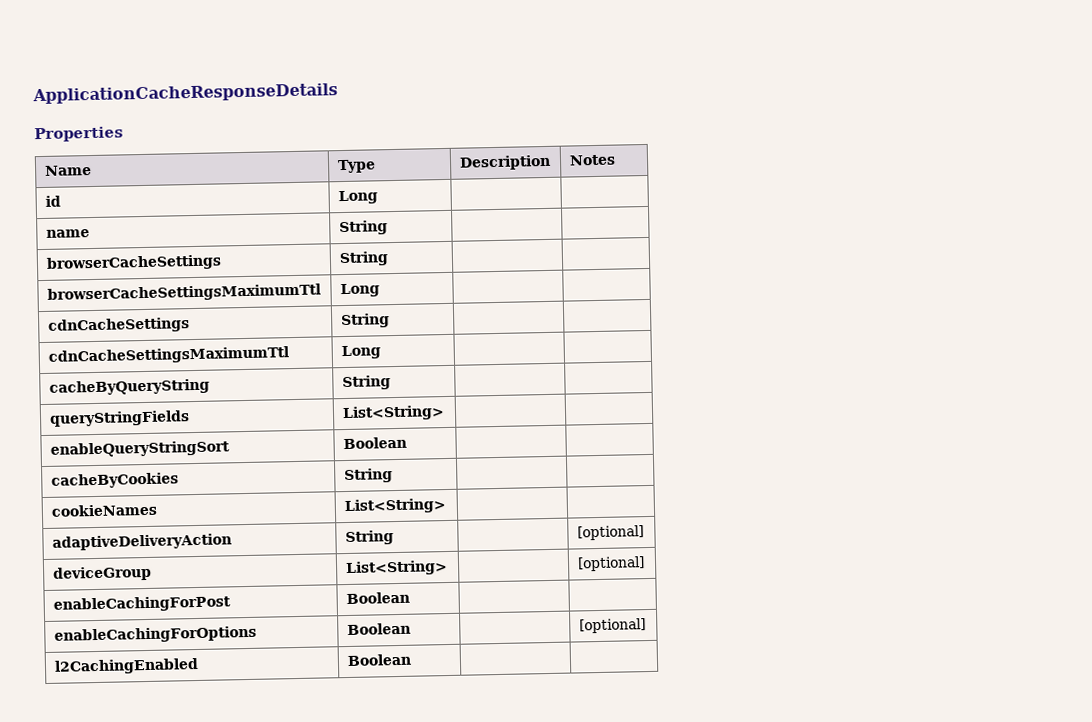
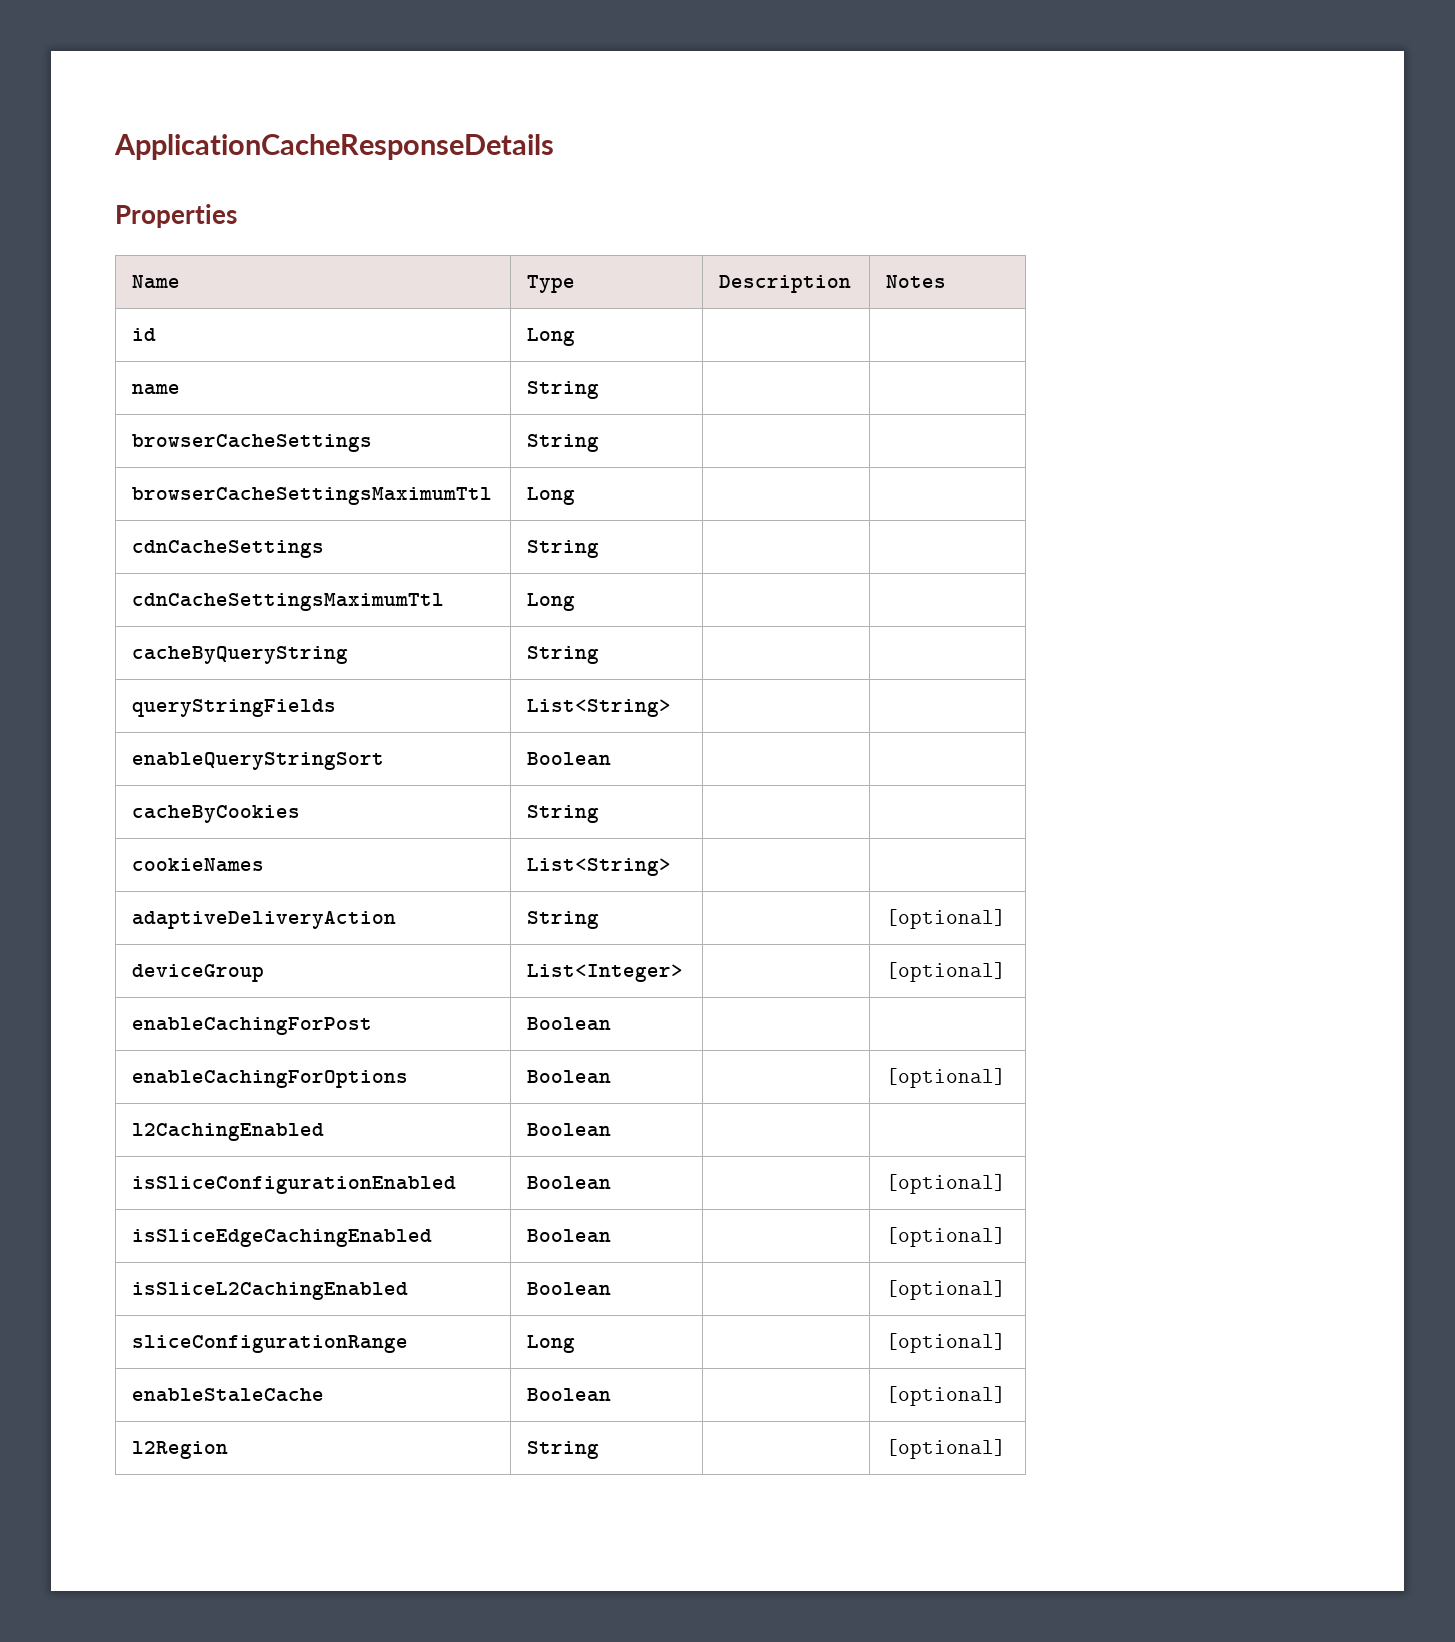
[344,560,448,577] List<String> -> [527,964,684,982] List<Integer>
(412, 660) none -> [132,1176,457,1194] [527,1176,612,1190] [886,1174,1007,1194] [132,1229,433,1247] [527,1229,612,1243] [886,1227,1007,1247] [132,1282,409,1300] [527,1282,612,1296] [886,1280,1007,1300] [132,1335,409,1353] [527,1335,576,1353] [886,1333,1007,1353] [132,1388,325,1402] [527,1388,612,1402] [886,1386,1007,1406] [132,1441,229,1459] [527,1441,600,1459] [886,1439,1007,1459] // isSliceConfigurationEnabled | Boolean | | [optional] // isSliceEdgeCachingEnabled | Boolean | | [optional] // isSliceL2CachingEnabled | Boolean | | [optional] // sliceConfigurationRange | Long | | [optional] // enableStaleCache | Boolean | | [optional] // l2Region | String | | [optional]

